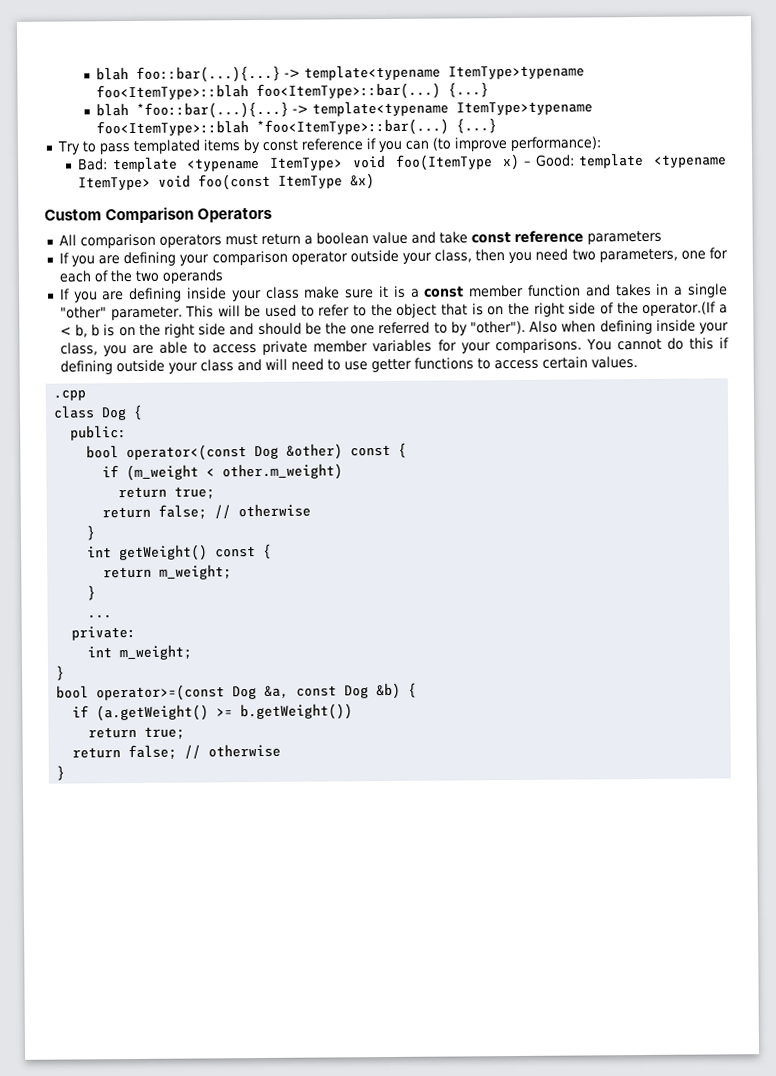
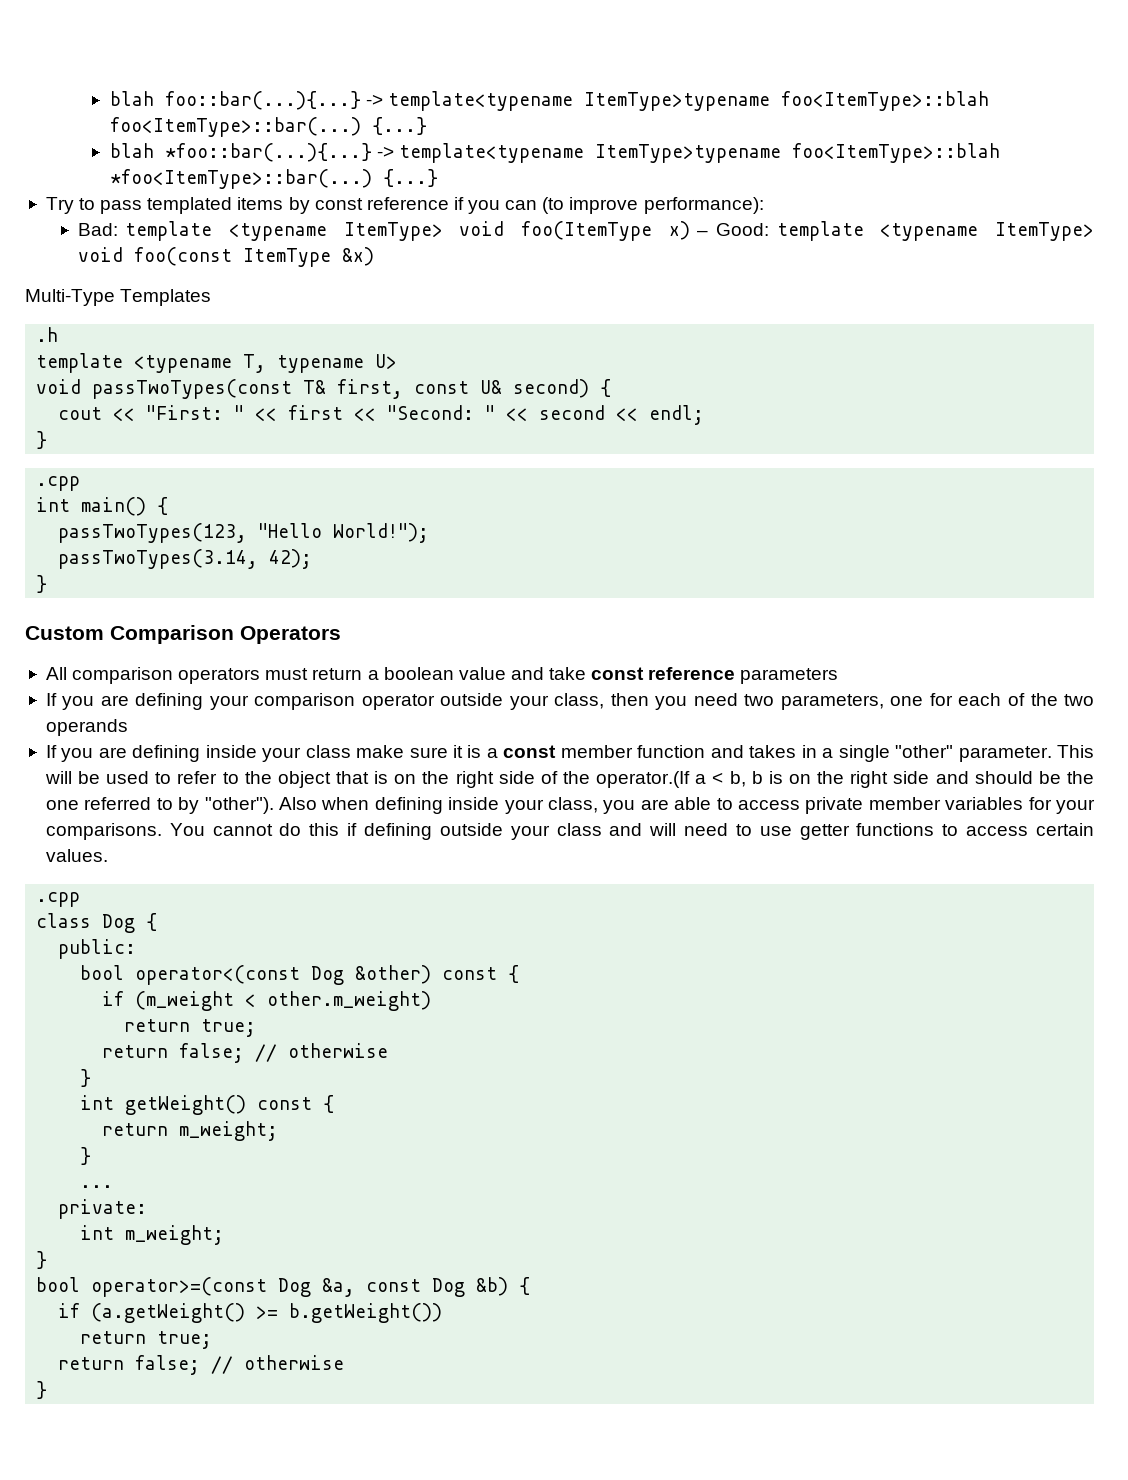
(376, 181) none -> [25,289,212,306] [36,327,59,342] [36,353,398,373] [36,379,612,399] [58,405,705,425] [36,431,48,449] [36,476,81,491] [36,497,169,516] [58,523,430,543] [58,549,313,569] [36,575,48,593] // Multi-Type Templates // .h // template <typename T, typename U> // void passTwoTypes(const T& first, const U& second) { // cout << "First: " << first << "Second: " << second << endl; // } // .cpp // int main() { // passTwoTypes(123, "Hello World!"); // passTwoTypes(3.14, 42); // }

